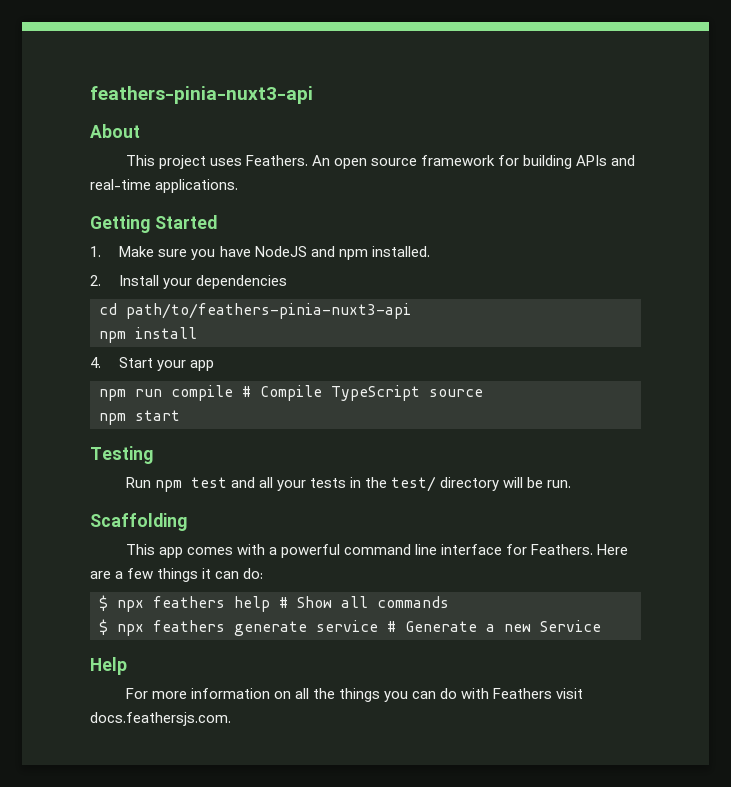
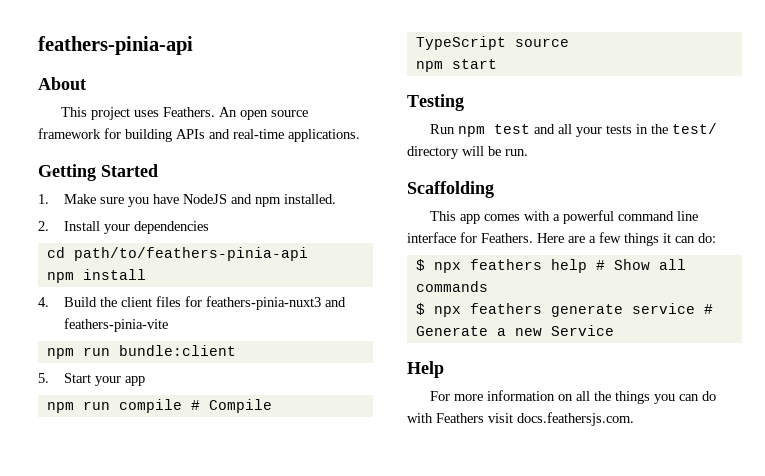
[90,86,313,104] feathers-pinia-nuxt3-api -> [38,36,193,55] feathers-pinia-api
[126,303,411,319] path/to/feathers-pinia-nuxt3-api -> [73,247,308,261] path/to/feathers-pinia-api
(101, 362) none -> [64,296,347,310] [64,318,169,332] [46,345,236,359] [38,373,49,383] Build the client files for feathers-pinia-nuxt3 and feathers-pinia-vite // npm run bundle:client // 5.

